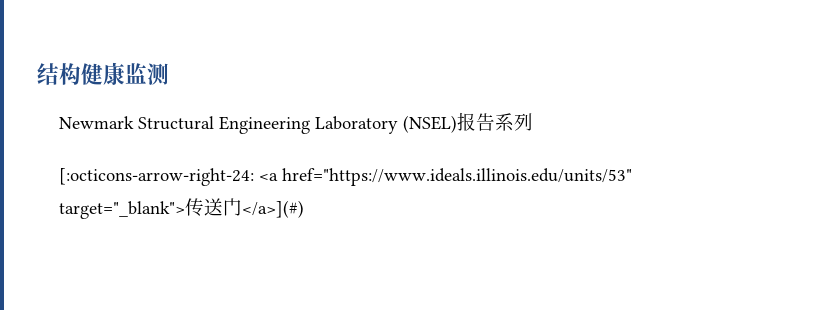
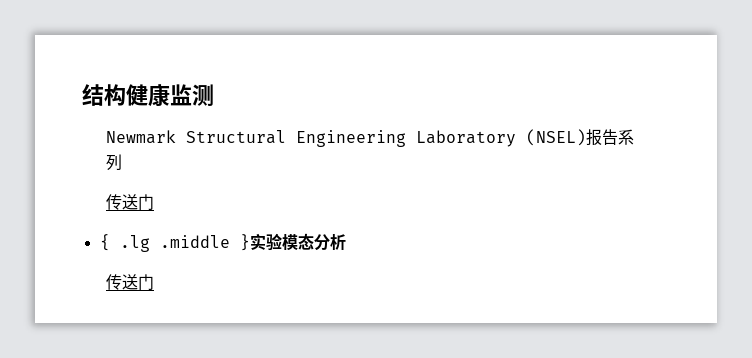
[59,168,633,186] [59,198,305,219] [:octicons-arrow-right-24: <a href="https://www.ideals.illinois.edu/units/53" target="_blank">传送门</a>](#) -> [106,194,155,210] [99,233,346,252] [106,274,155,290] 传送门 // { .lg .middle }实验模态分析 // 传送门

